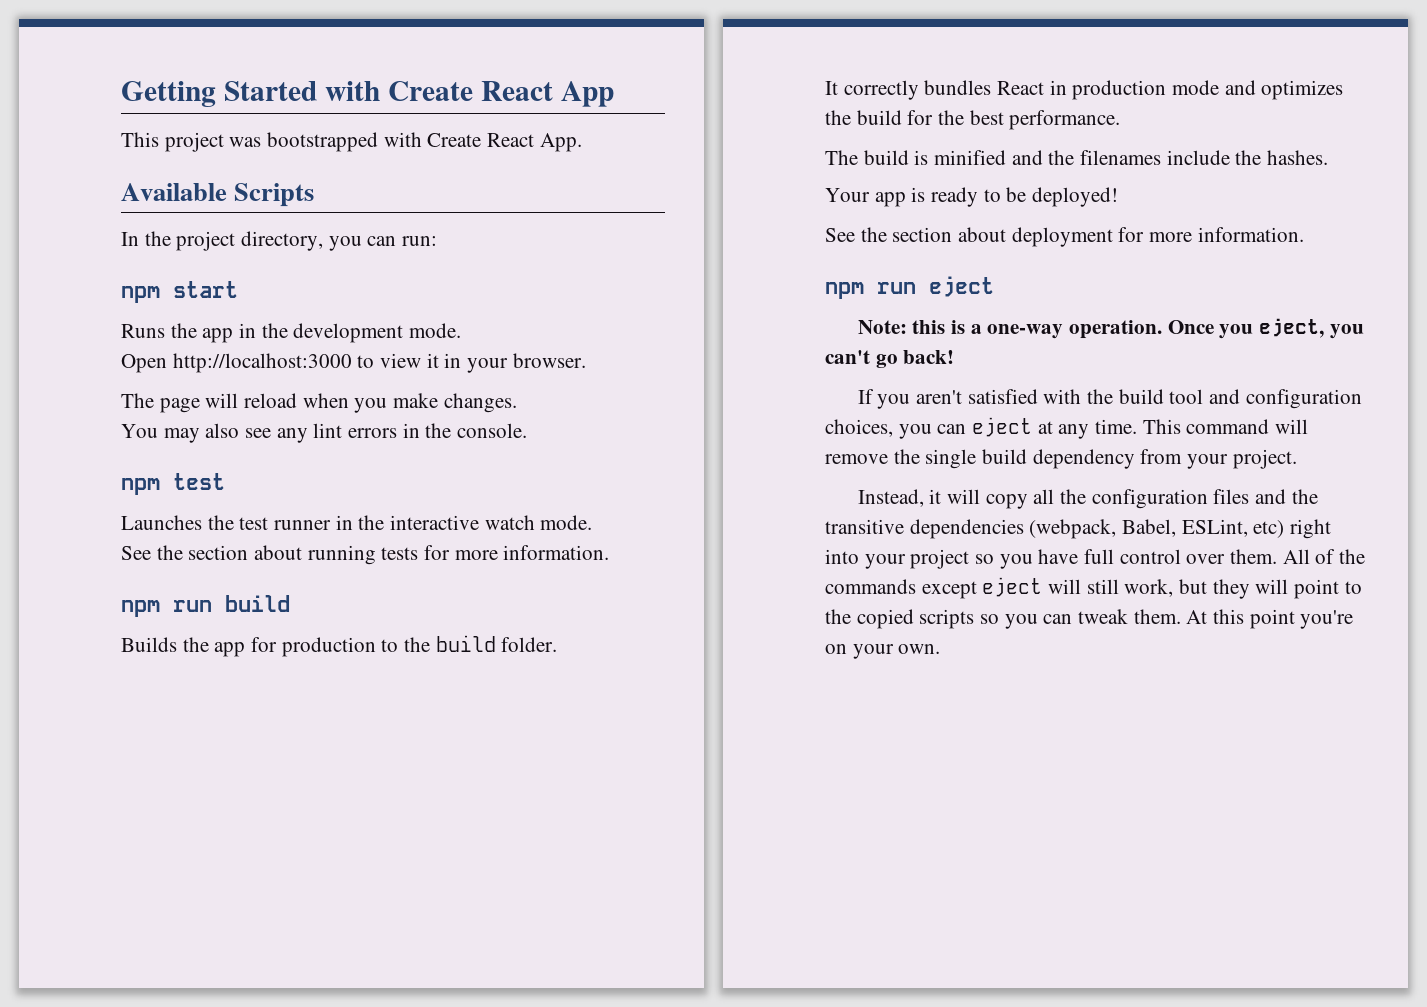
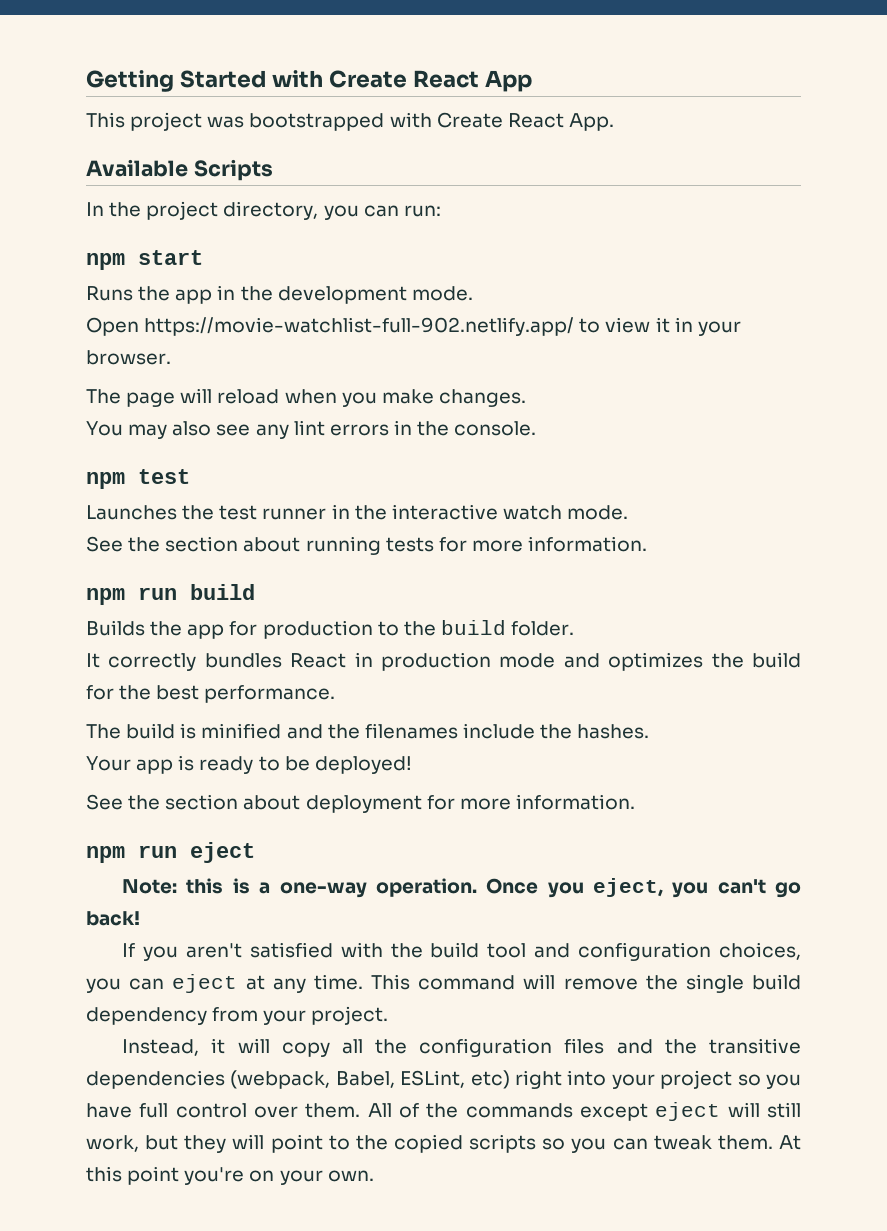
[172,353,352,373] http://localhost:3000 -> [144,317,575,336] https://movie-watchlist-full-902.netlify.app/

